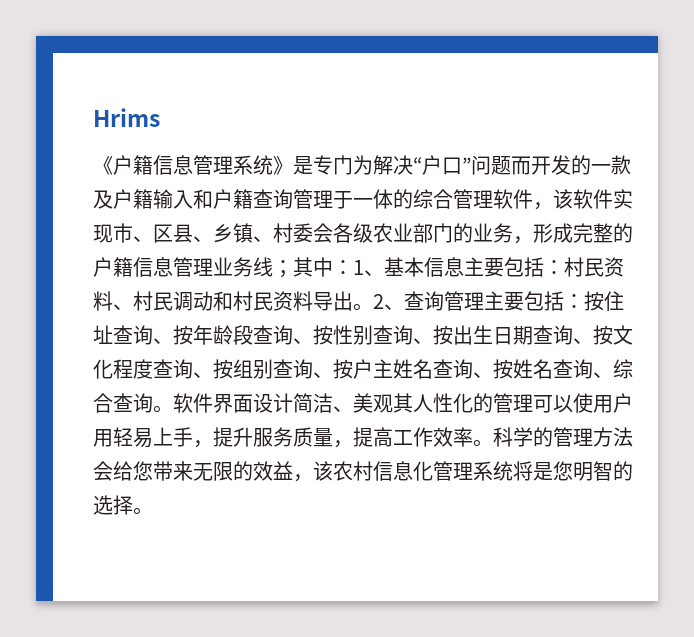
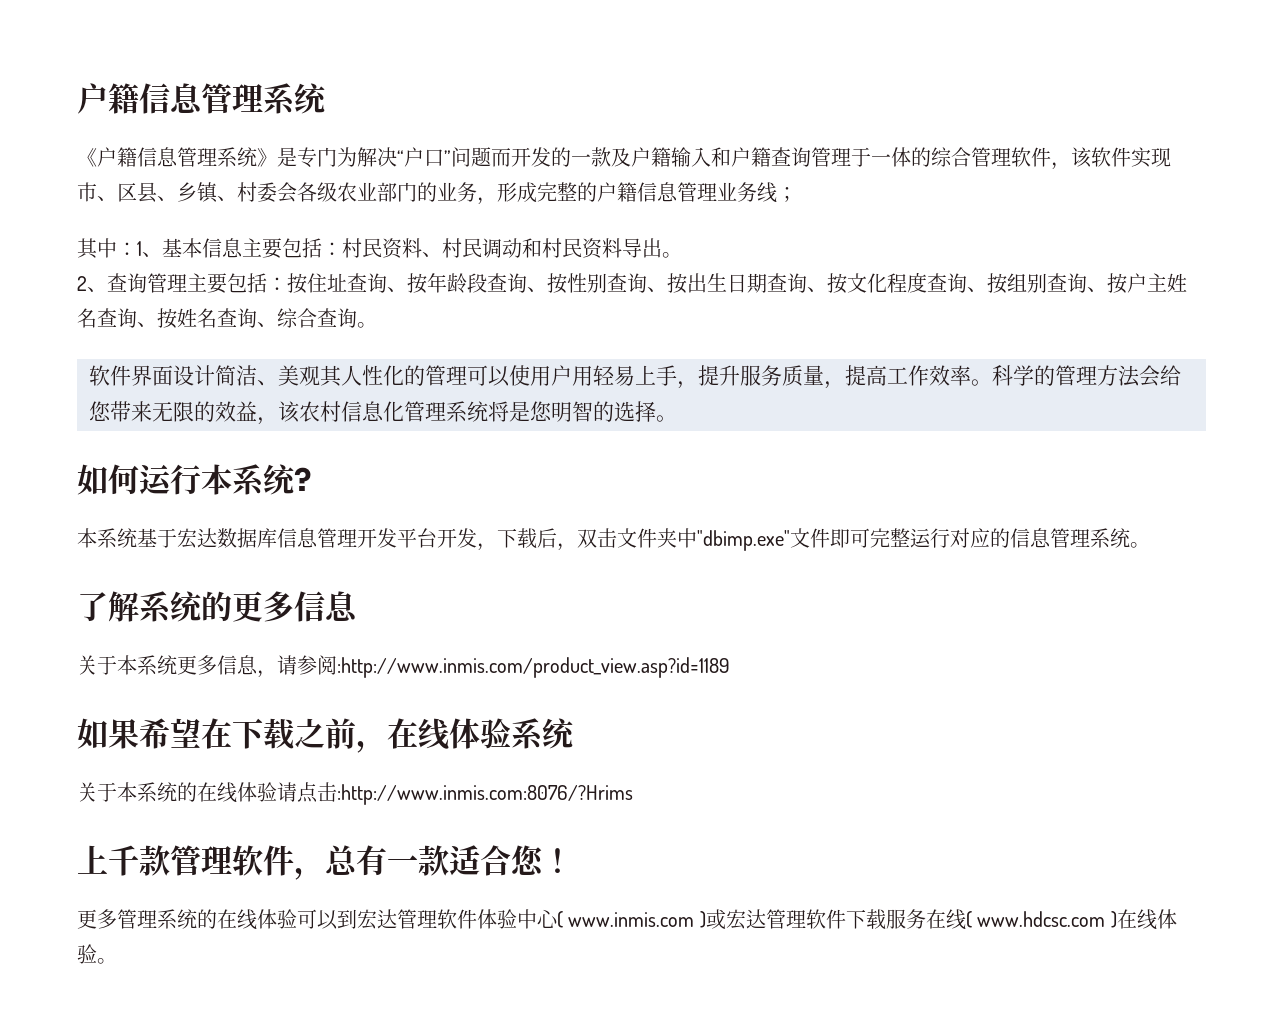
[93,108,160,127] Hrims -> [77,83,327,115] 户籍信息管理系统
(293, 269) none -> (797, 194) //
(373, 307) none -> (682, 255) //
(173, 409) none -> (377, 325) //
(153, 511) none -> [77,464,311,496] [77,528,1150,551] [77,591,358,623] [77,655,730,678] [77,718,575,753] [77,782,633,805] [77,845,573,880] [77,909,1177,930] [77,944,117,964] // 如何运行本系统? // 本系统基于宏达数据库信息管理开发平台开发，下载后，双击文件夹中"dbimp.exe"文件即可完整运行对应的信息管理系统。 // 了解系统的更多信息 // 关于本系统更多信息，请参阅:http://www.inmis.com/product_view.asp?id=1189 // 如果希望在下载之前，在线体验系统 // 关于本系统的在线体验请点击:http://www.inmis.com:8076/?Hrims // 上千款管理软件，总有一款适合您！ // 更多管理系统的在线体验可以到宏达管理软件体验中心( www.inmis.com )或宏达管理软件下载服务在线( www.hdcsc.com )在线体验。

